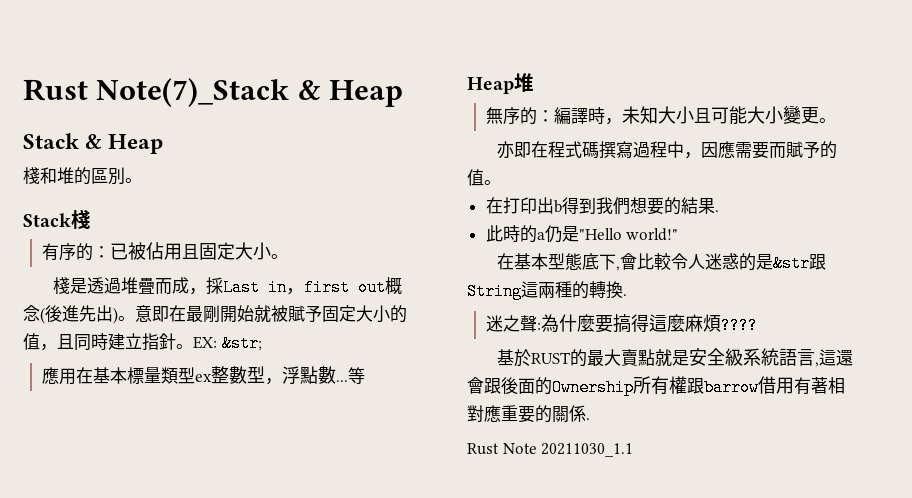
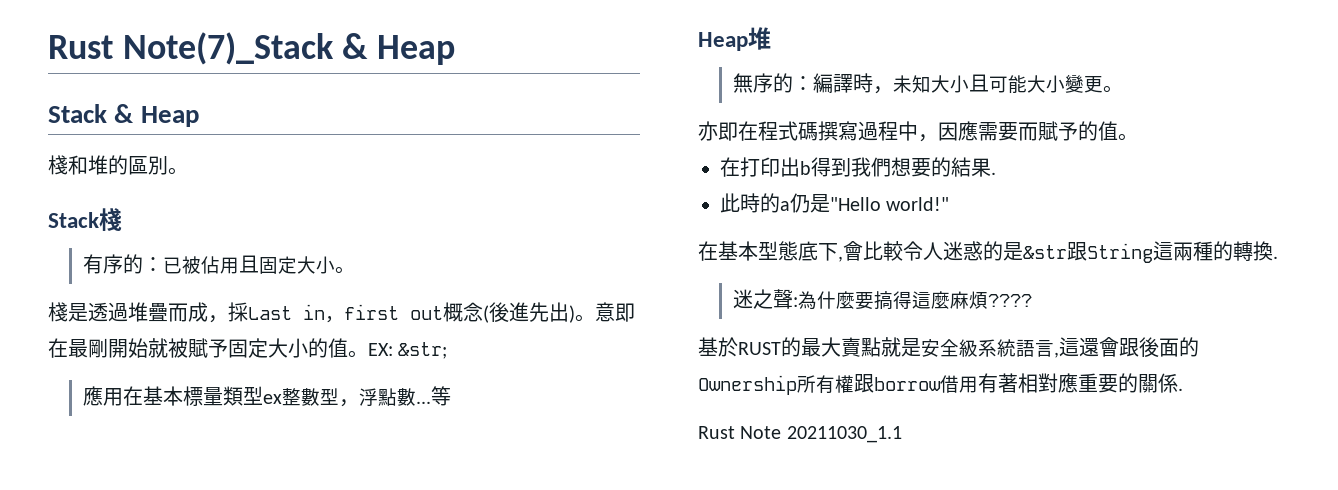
[40,333,176,351] ，且同時建立指針 -> (348, 348) none
[704,379,759,396] barrow -> [874,377,941,391] borrow

